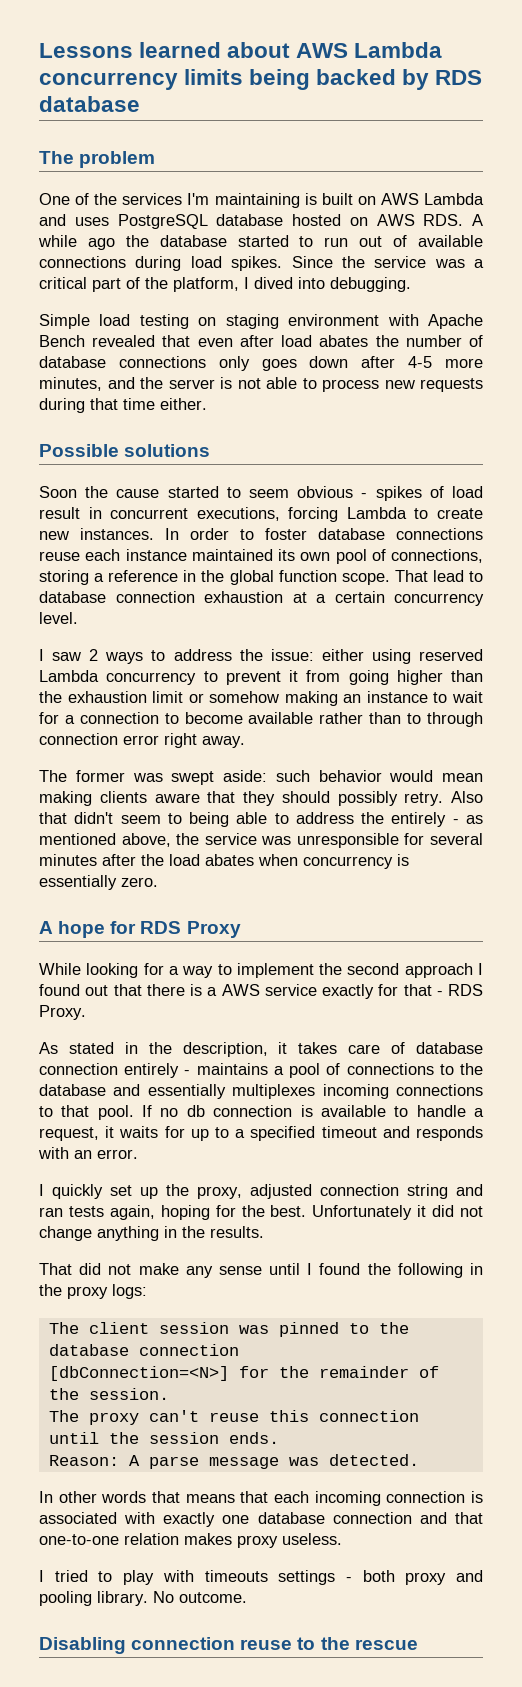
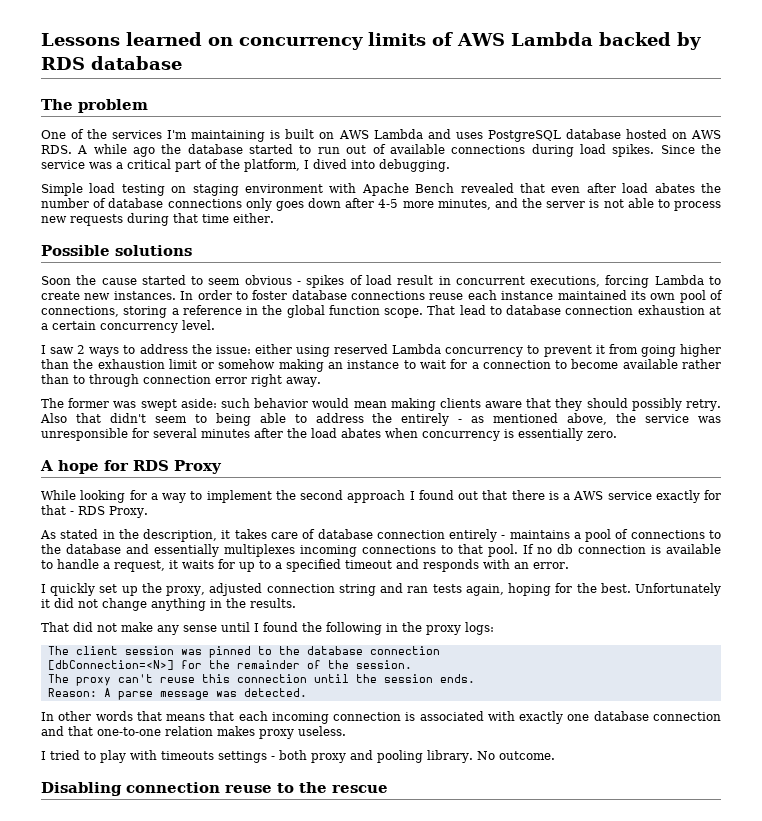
[227,42,443,58] [39,69,311,90] about AWS Lambda concurrency limits being -> [208,32,593,50] on concurrency limits of AWS Lambda

